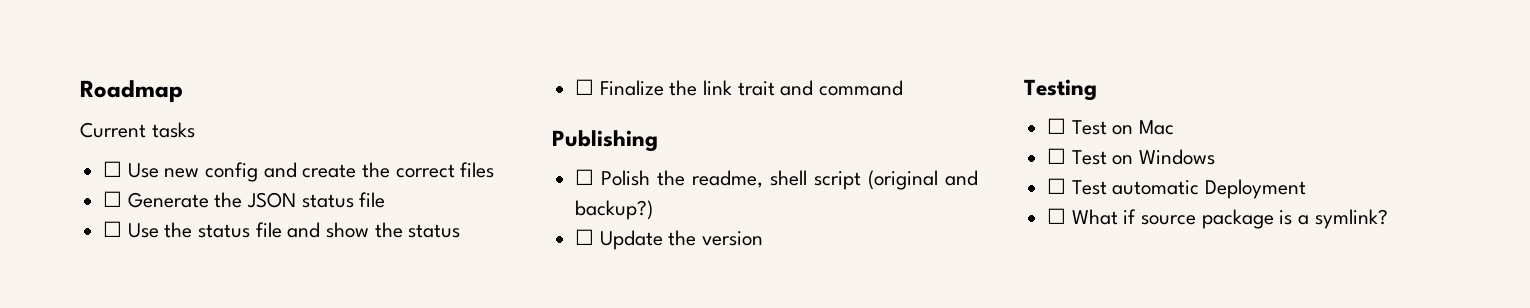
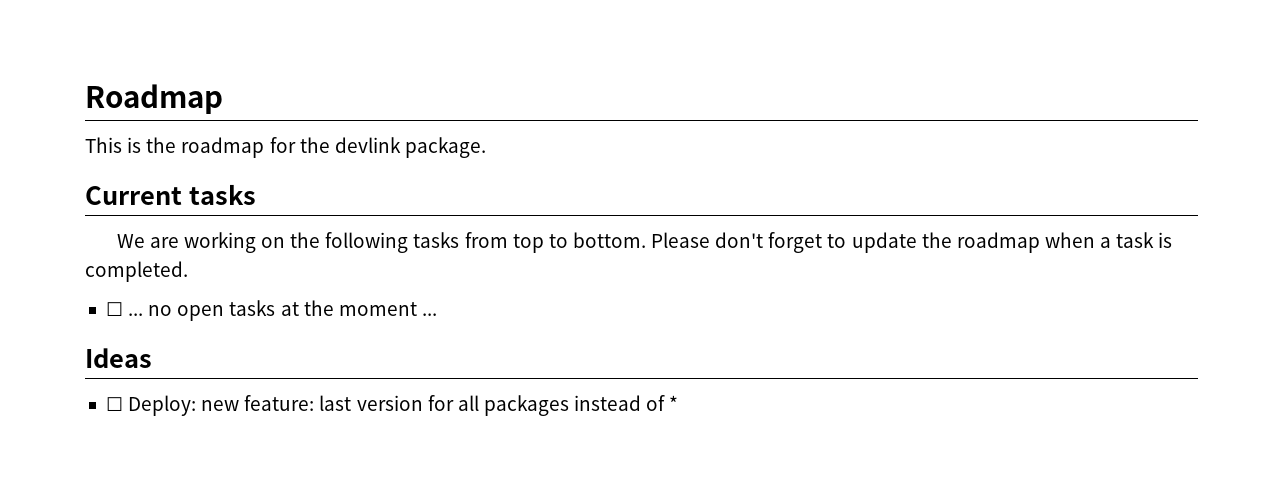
[80,122,195,138] [103,161,495,182] [103,191,386,208] [103,221,461,238] [575,79,904,96] [552,130,658,152] [575,169,978,190] [575,200,654,220] [575,229,764,250] [1024,79,1097,101] [1047,118,1175,135] [1047,148,1216,165] [1047,178,1307,199] [1047,208,1388,229] Current tasks // ☐ Use new config and create the correct files // ☐ Generate the JSON status file // ☐ Use the status file and show the status // ☐ Finalize the link trait and command // Publishing // ☐ Polish the readme, shell script (original and backup?) // ☐ Update the version // Testing // ☐ Test on Mac // ☐ Test on Windows // ☐ Test automatic Deployment // ☐ What if source package is a symlink? -> [85,137,486,158] [85,184,256,205] [116,232,1173,253] [85,261,188,282] [105,300,437,321] [85,348,152,368] [105,395,679,416] This is the roadmap for the devlink package. // Current tasks // We are working on the following tasks from top to bottom. Please don't forget to update the roadmap when a task is completed. // ☐ ... no open tasks at the moment ... // Ideas // ☐ Deploy: new feature: last version for all packages instead of *

